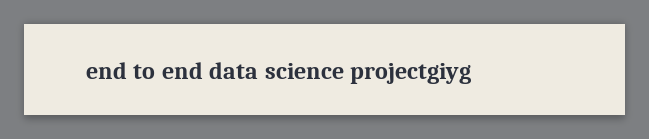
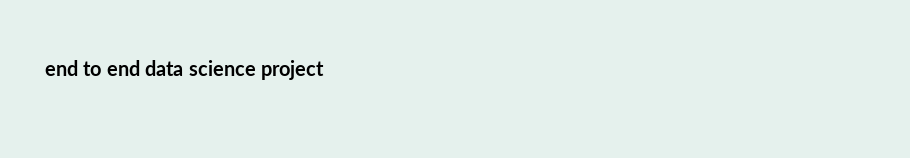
[350,63,472,84] projectgiyg -> [261,60,324,80] project

